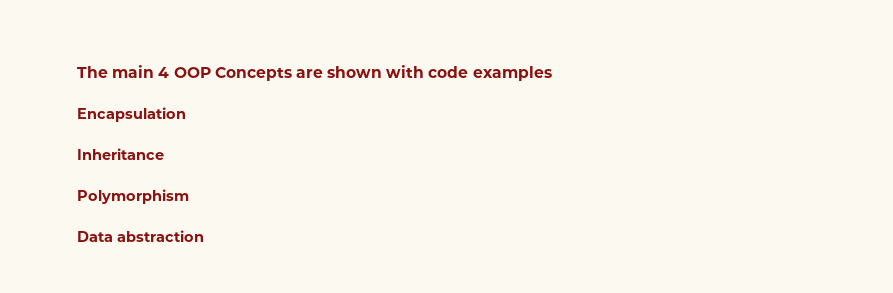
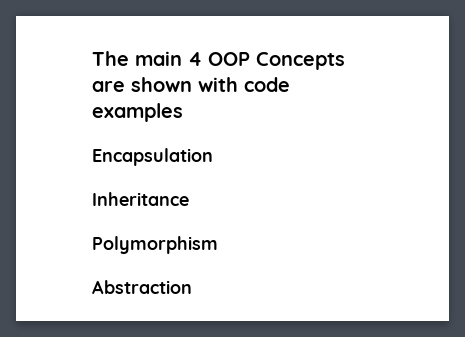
[77,230,204,242] Data abstraction -> [92,280,192,294] Abstraction

